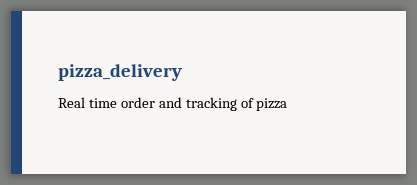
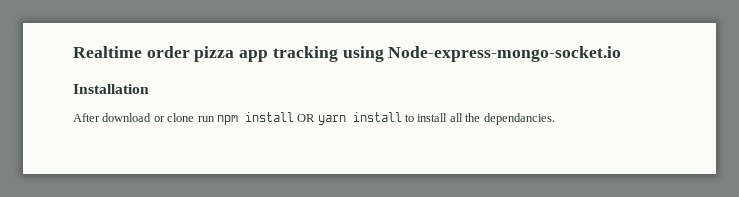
[58,64,182,81] [58,97,288,111] pizza_delivery // Real time order and tracking of pizza -> [73,46,622,62] [73,84,149,94] [73,112,555,125] Realtime order pizza app tracking using Node-express-mongo-socket.io // Installation // After download or clone run npm install OR yarn install to install all the dependancies.

